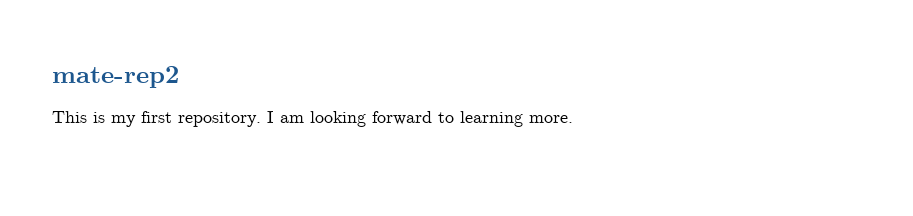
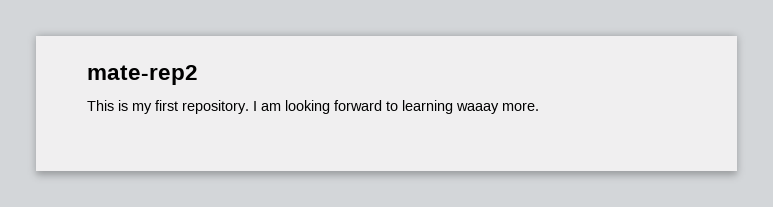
(523, 119) none -> [456,103,499,114] waaay

